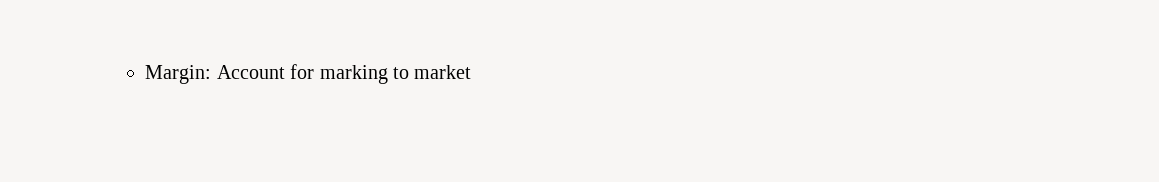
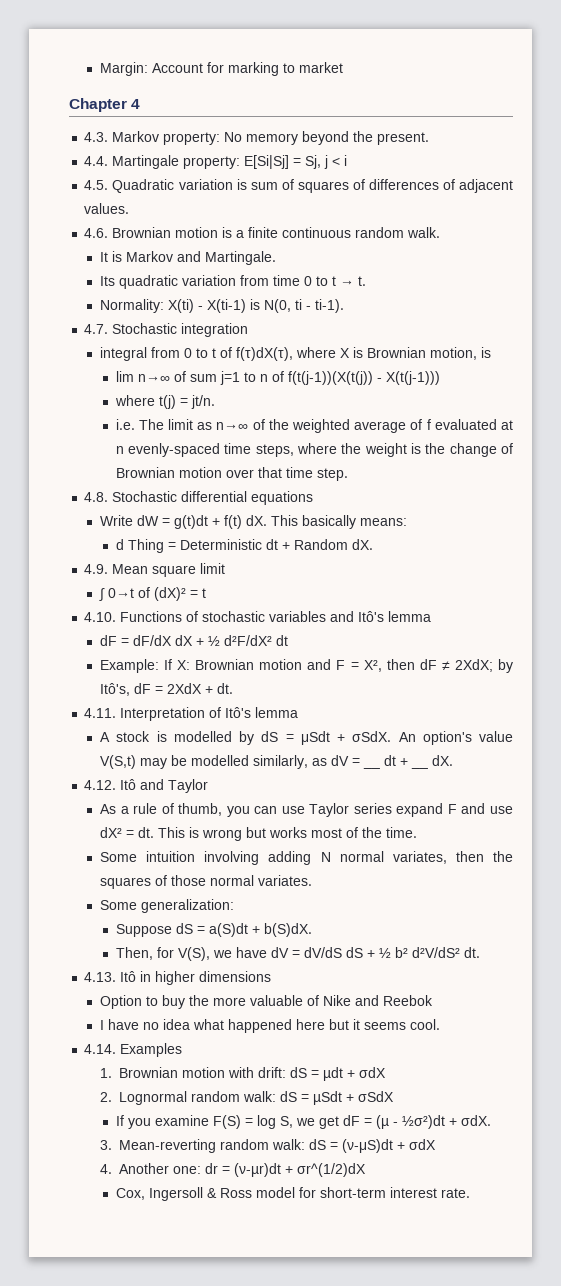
(472, 72) none -> [69,98,141,112] [84,131,430,145] [84,155,348,169] [84,179,513,193] [84,203,130,214] [84,227,441,238] [100,251,277,265] [100,275,367,289] [100,299,345,313] [84,323,249,337] [100,347,492,361] [115,371,440,385] [114,395,215,409] [115,419,513,433] [115,443,514,457] [115,467,348,481] [84,491,314,505] [100,515,408,529] [115,539,373,553] [84,563,226,577] [99,587,207,601] [84,611,432,622] [100,635,289,646] [100,659,514,673] [100,683,234,696] [84,707,299,721] [100,731,513,745] [100,755,361,769] [363,766,381,769] [384,755,409,766] [411,766,429,769] [432,755,454,766] [84,779,209,793] [100,803,513,817] [100,827,418,841] [100,851,514,865] [100,875,313,889] [100,899,235,913] [115,923,312,937] [115,947,480,961] [84,971,272,985] [100,995,434,1009] [100,1019,441,1033] [84,1043,183,1057] [100,1067,387,1081] [100,1091,395,1105] [115,1115,491,1129] [100,1139,437,1153] [100,1163,367,1177] [115,1187,470,1201] // Chapter 4 // 4.3. Markov property: No memory beyond the present. // 4.4. Martingale property: E[Si|Sj] = Sj, j < i // 4.5. Quadratic variation is sum of squares of differences of adjacent values. // 4.6. Brownian motion is a finite continuous random walk. // It is Markov and Martingale. // Its quadratic variation from time 0 to t → t. // Normality: X(ti) - X(ti-1) is N(0, ti - ti-1). // 4.7. Stochastic integration // integral from 0 to t of f(τ)dX(τ), where X is Brownian motion, is // lim n→∞ of sum j=1 to n of f(t(j-1))(X(t(j)) - X(t(j-1))) // where t(j) = jt/n. // i.e. The limit as n→∞ of the weighted average of f evaluated at n evenly-spaced time steps, where the weight is the change of Brownian motion over that time step. // 4.8. Stochastic differential equations // Write dW = g(t)dt + f(t) dX. This basically means: // d Thing = Deterministic dt + Random dX. // 4.9. Mean square limit // ∫ 0→t of (dX)² = t // 4.10. Functions of stochastic variables and Itô's lemma // dF = dF/dX dX + ½ d²F/dX² dt // Example: If X: Brownian motion and F = X², then dF ≠ 2XdX; by Itô's, dF = 2XdX + dt. // 4.11. Interpretation of Itô's lemma // A stock is modelled by dS = μSdt + σSdX. An option's value V(S,t) may be modelled similarly, as dV = __ dt + __ dX. // 4.12. Itô and Taylor // As a rule of thumb, you can use Taylor series expand F and use dX² = dt. This is wrong but works most of the time. // Some intuition involving adding N normal variates, then the squares of those normal variates. // Some generalization: // Suppose dS = a(S)dt + b(S)dX. // Then, for V(S), we have dV = dV/dS dS + ½ b² d²V/dS² dt. // 4.13. Itô in higher dimensions // Option to buy the more valuable of Nike and Reebok // I have no idea what happened here but it seems cool. // 4.14. Examples // 1. Brownian motion with drift: dS = µdt + σdX // 2. Lognormal random walk: dS = µSdt + σSdX // If you examine F(S) = log S, we get dF = (µ - ½σ²)dt + σdX. // 3. Mean-reverting random walk: dS = (ν-μS)dt + σdX // 4. Another one: dr = (ν-µr)dt + σr^(1/2)dX // Cox, Ingersoll & Ross model for short-term interest rate.

